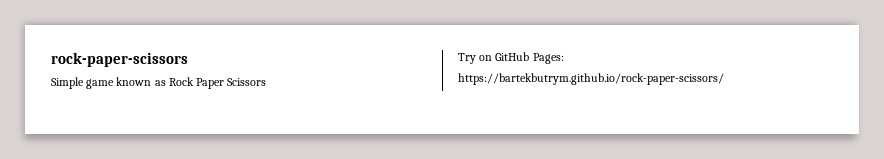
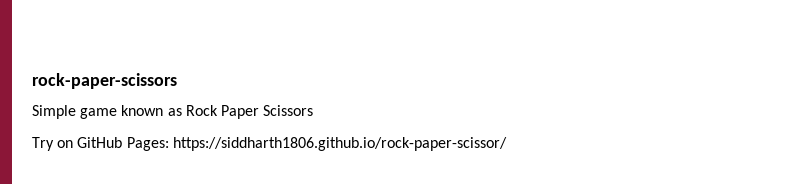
[458,73,724,85] // https://bartekbutrym.github.io/rock-paper-scissors/ -> [172,137,507,151] https://siddharth1806.github.io/rock-paper-scissor/

